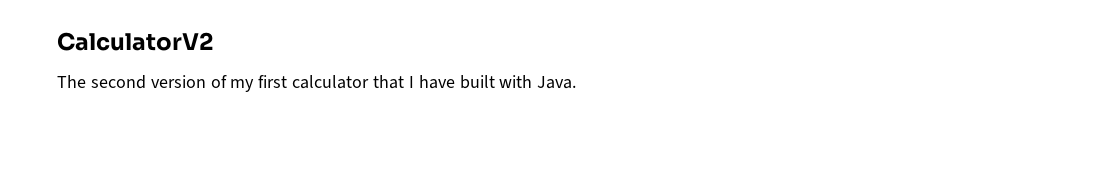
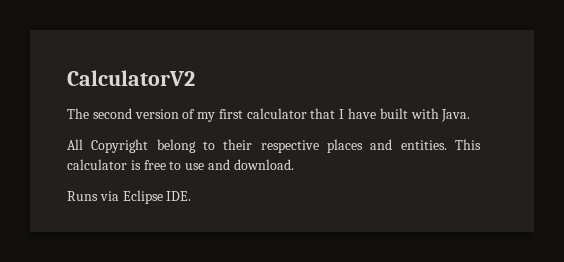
(577, 82) none -> [67,139,481,153] [67,159,294,170] [67,190,192,204] // All Copyright belong to their respective places and entities. This calculator is free to use and download. // Runs via Eclipse IDE.

